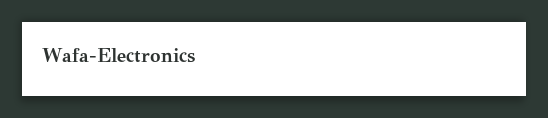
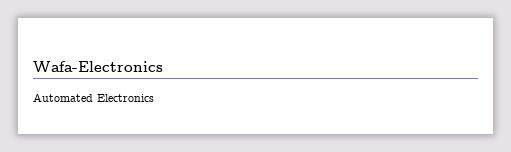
(195, 55) none -> [33,93,154,102] // Automated Electronics

